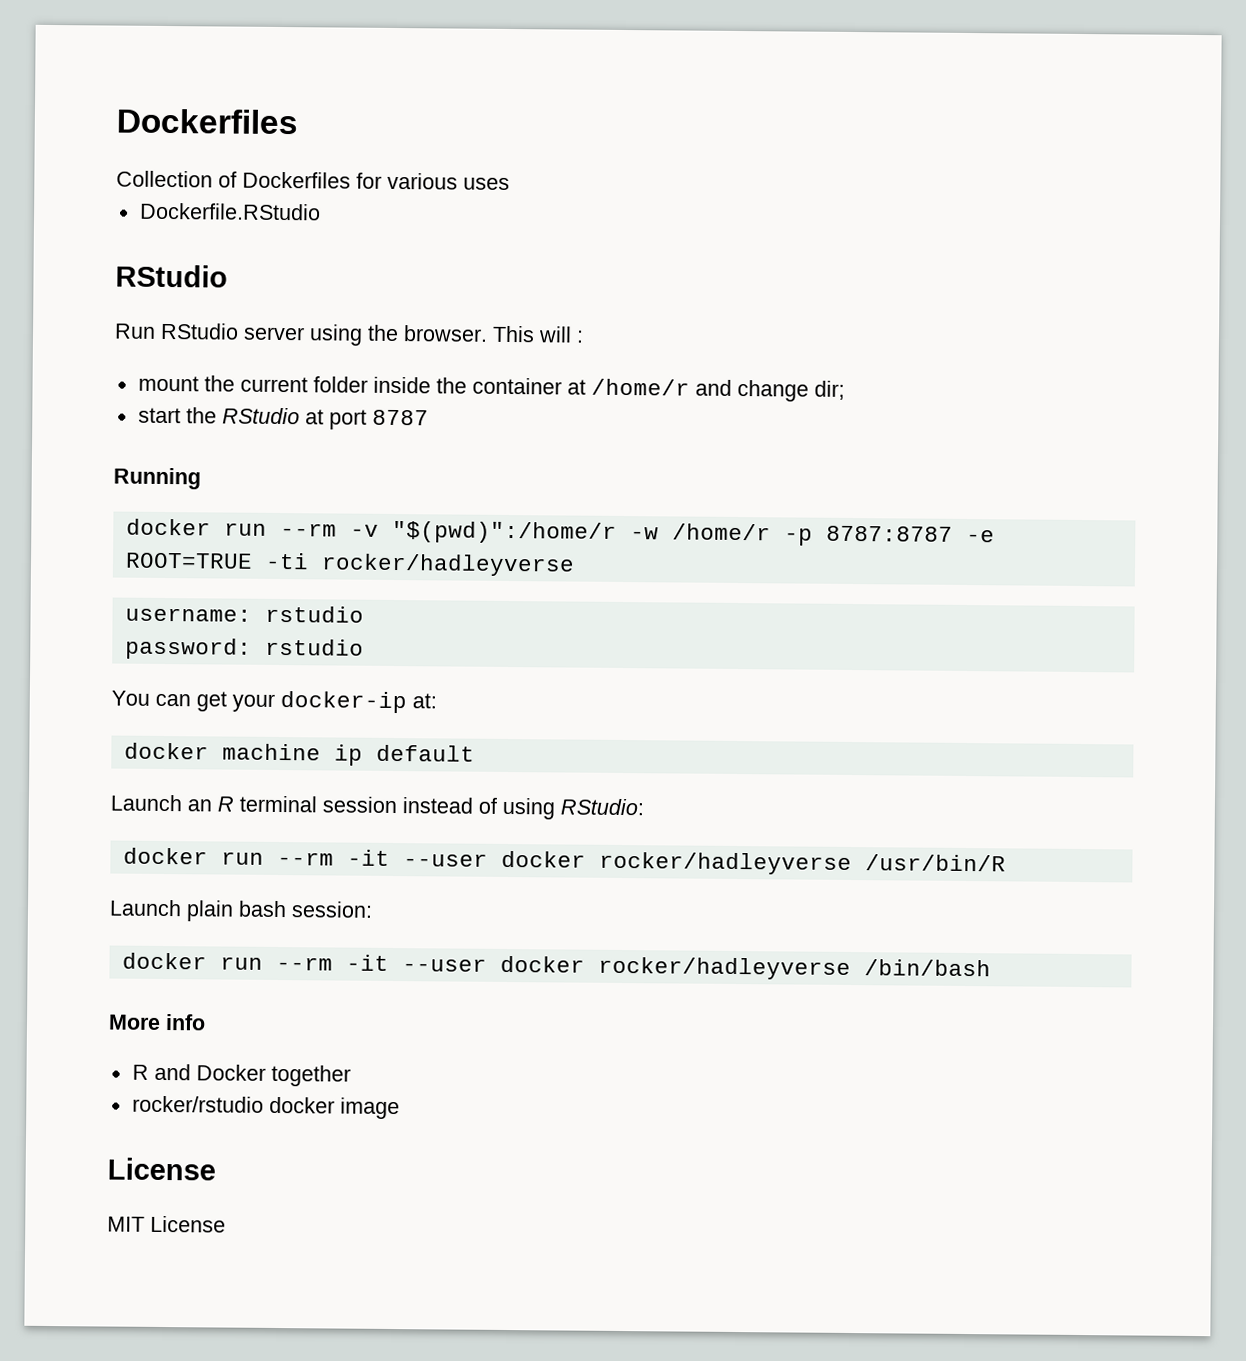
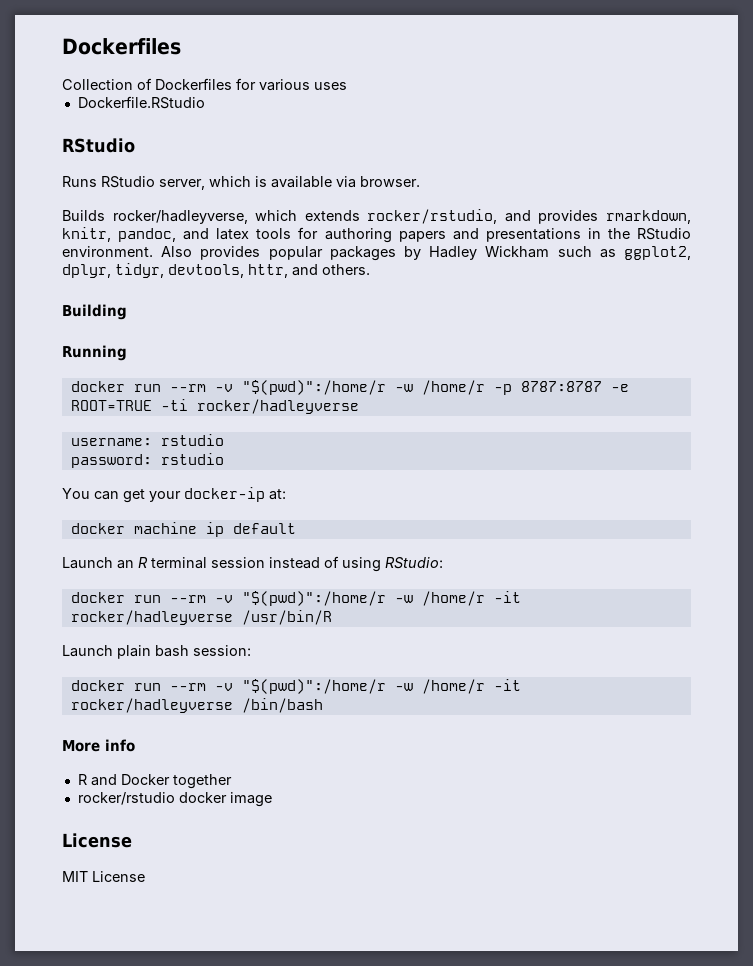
[114,322,584,346] [137,375,845,402] [137,407,429,430] Run RStudio server using the browser. This will : // mount the current folder inside the container at /home/r and change dir; // start the RStudio at port 8787 -> [62,176,420,190] [62,209,691,224] [62,227,692,243] [62,246,691,261] [62,263,370,278] [62,304,127,320] Runs RStudio server, which is available via browser. // Builds rocker/hadleyverse, which extends rocker/rstudio, and provides rmarkdown, knitr, pandoc, and latex tools for authoring papers and presentations in the RStudio environment. Also provides popular packages by Hadley Wickham such as ggplot2, dplyr, tidyr, devtools, httr, and others. // Building
[346,849,586,868] -it --user docker -> [214,591,521,606] -v "$(pwd)":/home/r -w /home/r -it
[345,954,585,973] -it --user docker -> [214,679,521,694] -v "$(pwd)":/home/r -w /home/r -it

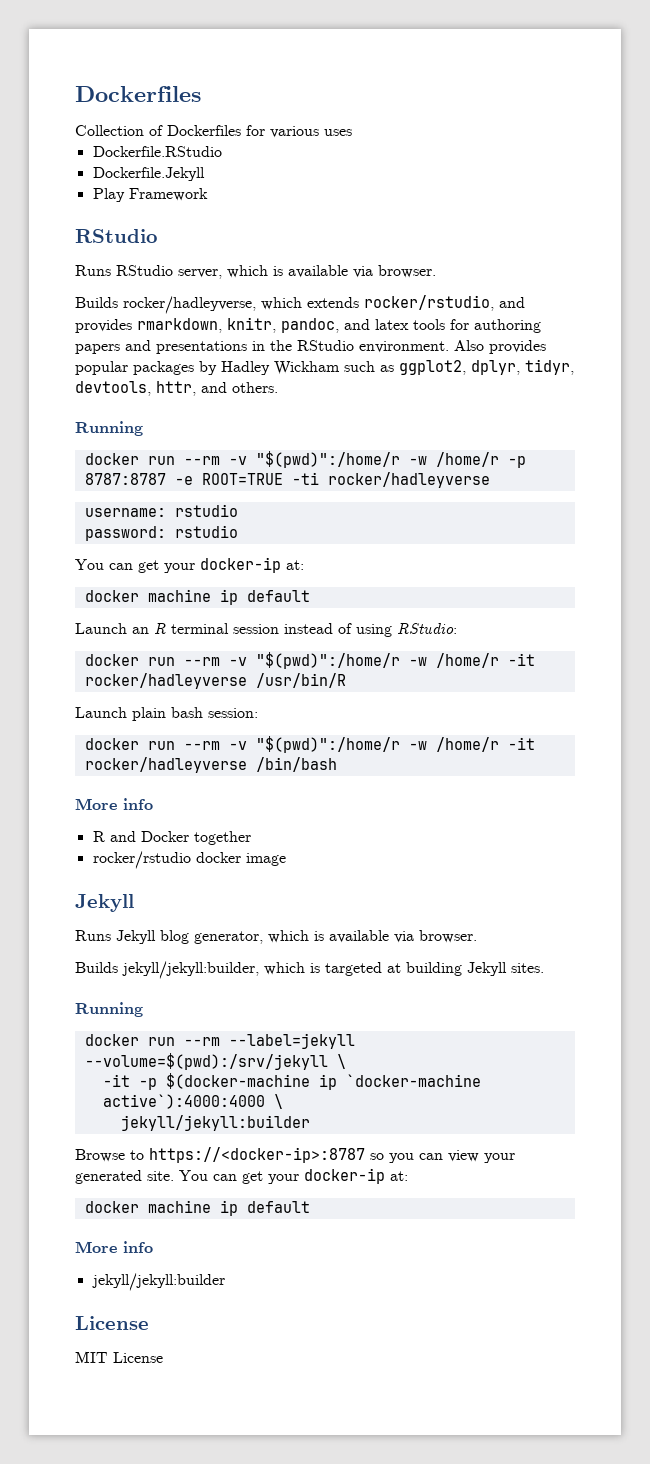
(205, 102) none -> [92,167,205,181] [92,188,208,202] // Dockerfile.Jekyll // Play Framework
[62,304,127,320] // Building -> (278, 387) none
(272, 799) none -> [75,894,134,912] [75,930,477,944] [75,961,544,979] [75,1002,143,1017] [84,1033,355,1049] [84,1053,346,1070] [102,1073,481,1090] [102,1094,283,1109] [120,1115,310,1131] [75,1147,515,1163] [75,1168,408,1184] [84,1200,310,1216] [75,1241,153,1253] [91,1273,225,1291] // Jekyll // Runs Jekyll blog generator, which is available via browser. // Builds jekyll/jekyll:builder, which is targeted at building Jekyll sites. // Running // docker run --rm --label=jekyll --volume=$(pwd):/srv/jekyll \ // -it -p $(docker-machine ip `docker-machine active`):4000:4000 \ // jekyll/jekyll:builder // Browse to https://<docker-ip>:8787 so you can view your generated site. You can get your docker-ip at: // docker machine ip default // More info // jekyll/jekyll:builder

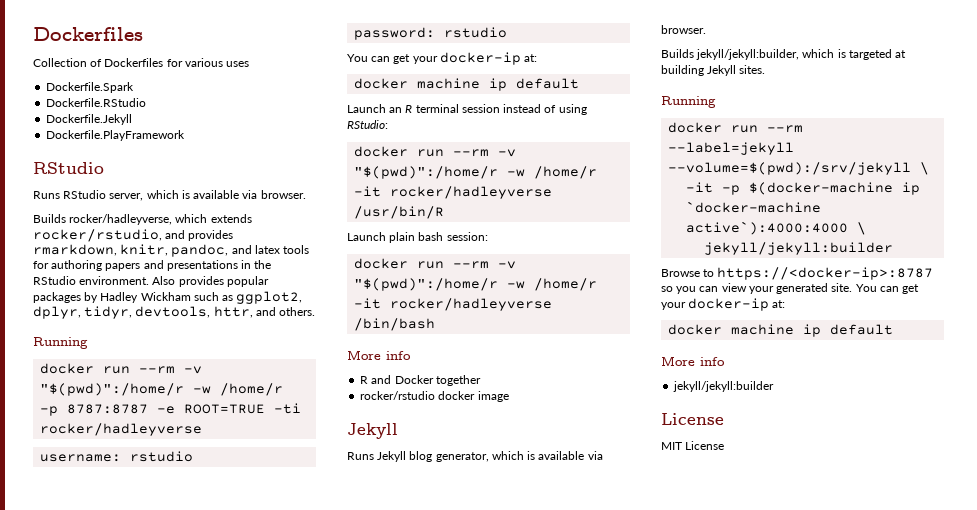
(352, 132) none -> [46,82,135,93] // Dockerfile.Spark
[92,188,208,202] Play Framework -> [46,130,186,141] Dockerfile.PlayFramework

